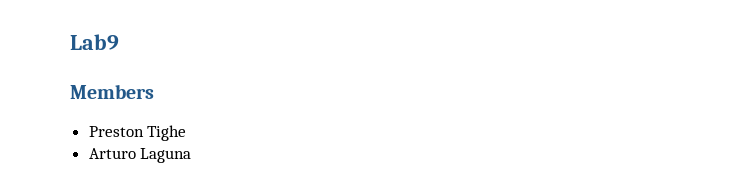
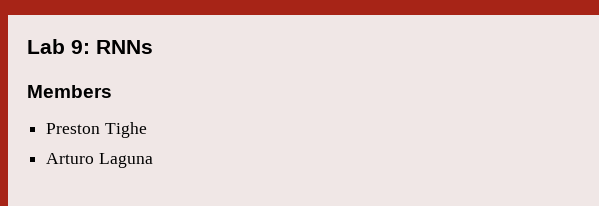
[70,34,119,50] Lab9 -> [27,39,153,54] Lab 9: RNNs

